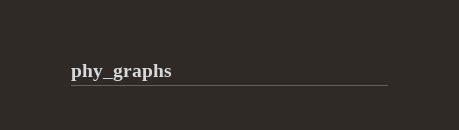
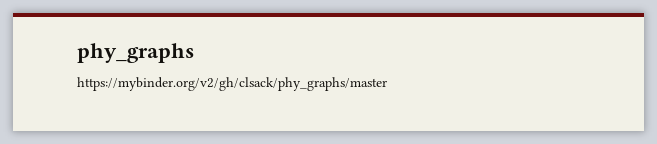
(172, 72) none -> [77,77,387,91] // https://mybinder.org/v2/gh/clsack/phy_graphs/master

